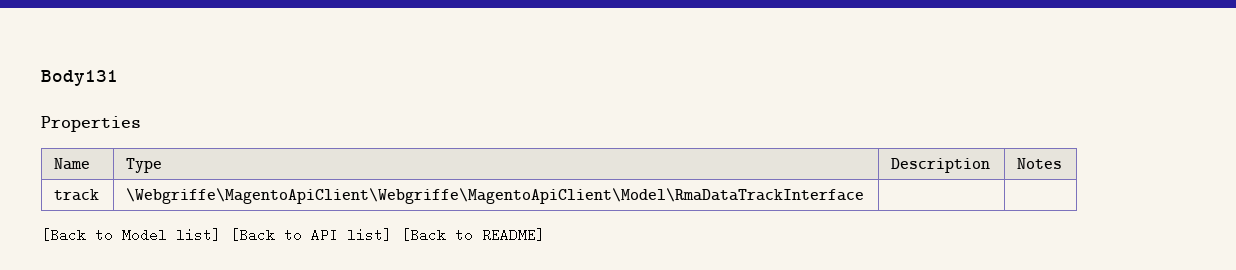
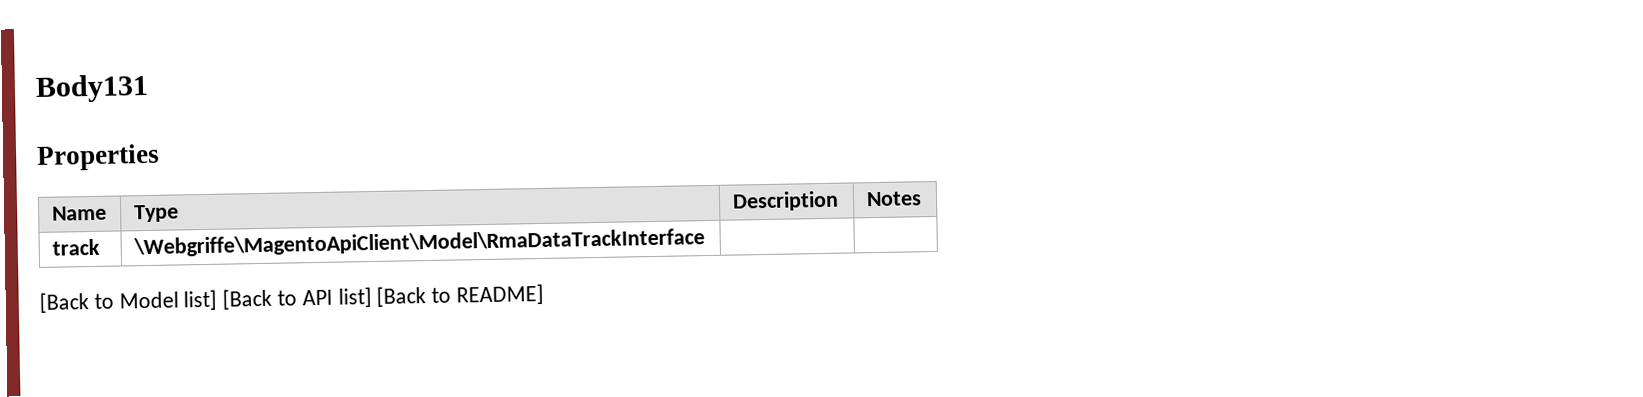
[126,188,865,204] \Webgriffe\MagentoApiClient\Webgriffe\MagentoApiClient\Model\RmaDataTrackInterface -> [132,228,705,258] \Webgriffe\MagentoApiClient\Model\RmaDataTrackInterface

